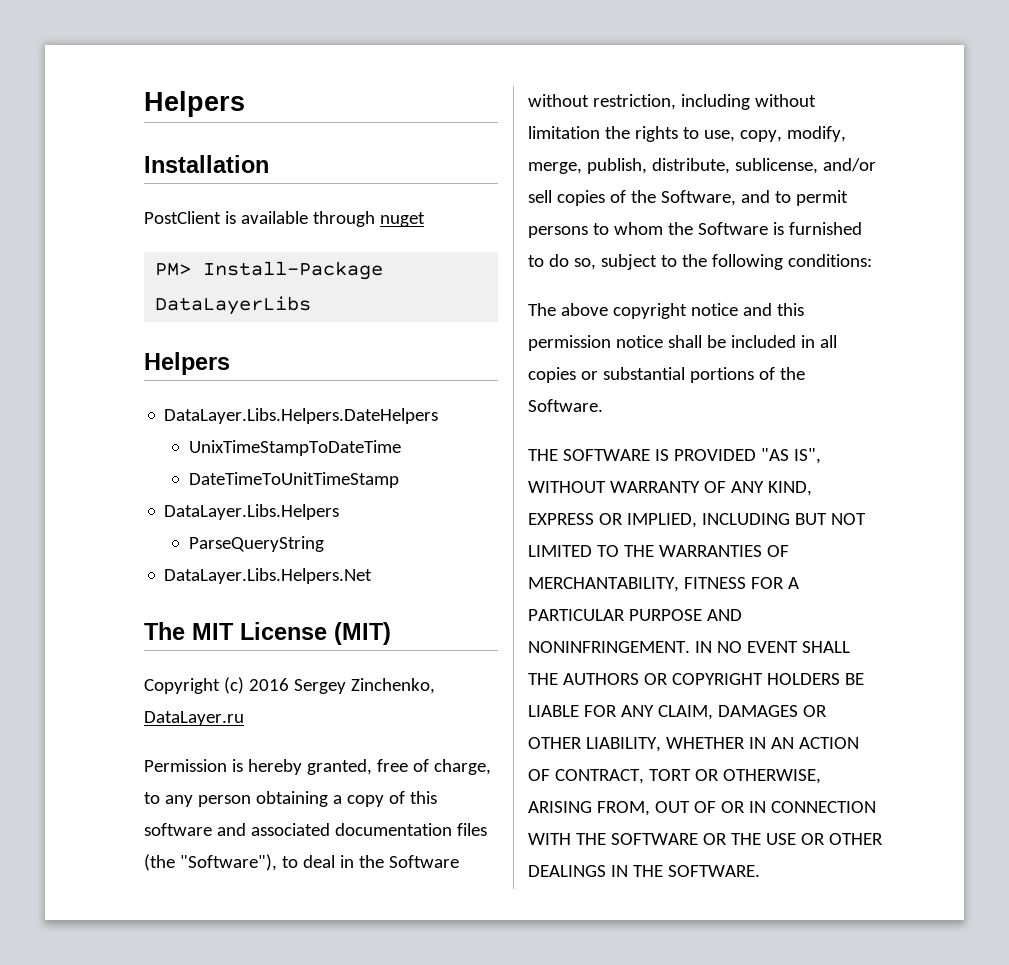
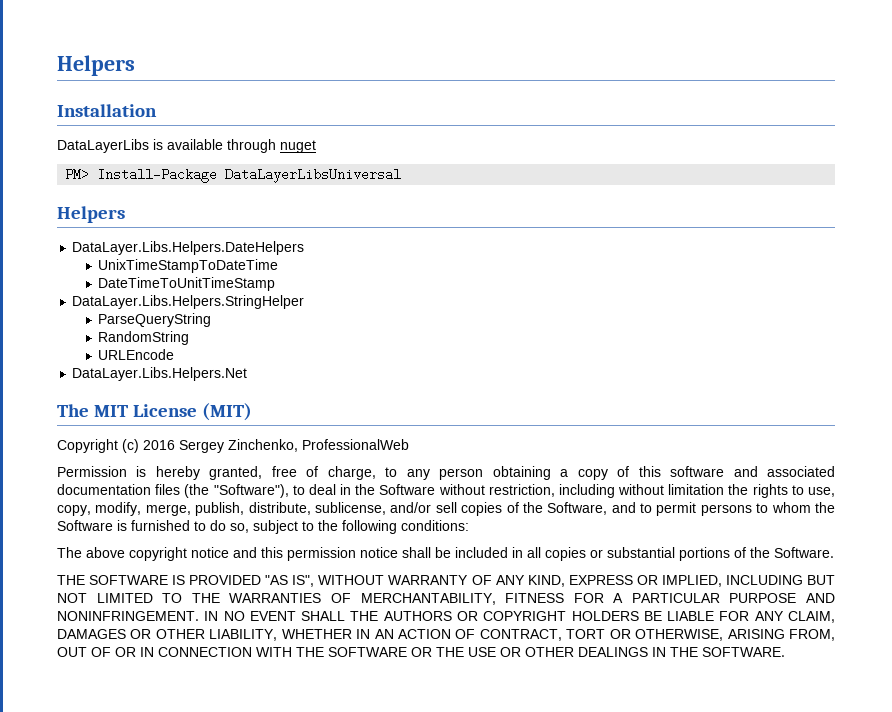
[144,211,221,224] PostClient -> [57,139,149,153] DataLayerLibs
[155,296,312,315] DataLayerLibs -> [225,168,402,183] DataLayerLibsUniversal
[164,504,340,520] DataLayer.Libs.Helpers -> [72,295,305,309] DataLayer.Libs.Helpers.StringHelper
(324, 544) none -> [98,331,190,345] [98,349,175,360] // RandomString // URLEncode
[144,711,244,726] DataLayer.ru -> [302,439,409,450] ProfessionalWeb

